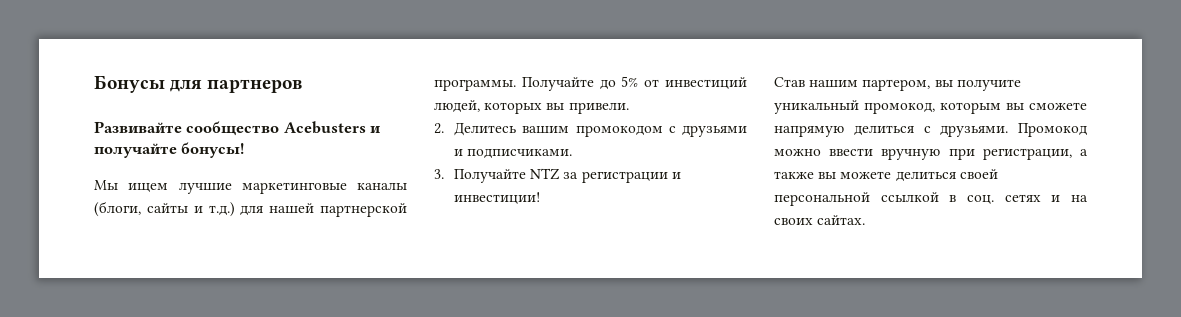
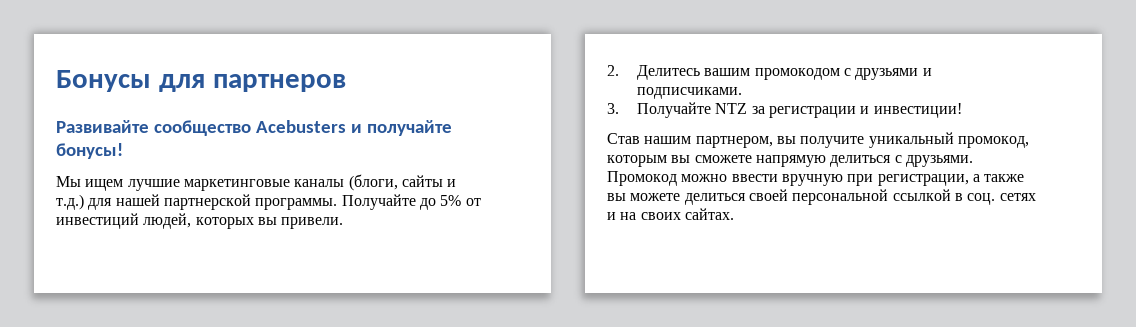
[862,79,931,91] партером, -> [695,136,773,148] партнером,

